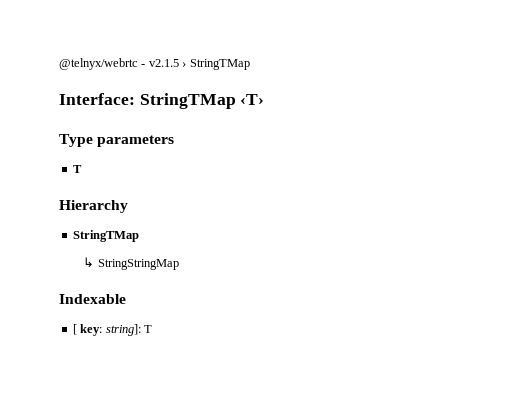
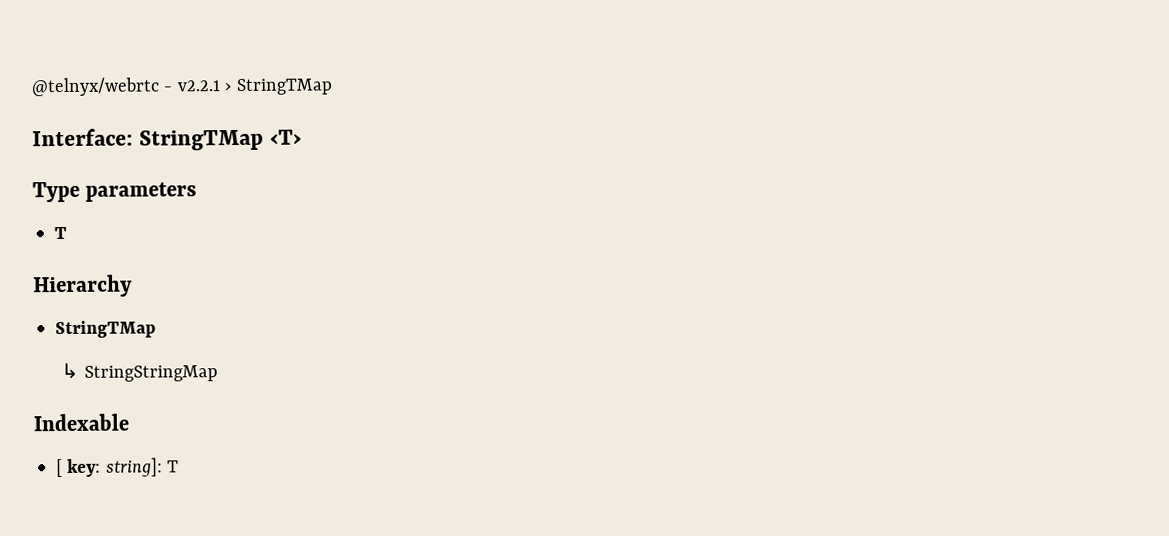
[148,59,179,67] v2.1.5 -> [176,80,220,92] v2.2.1

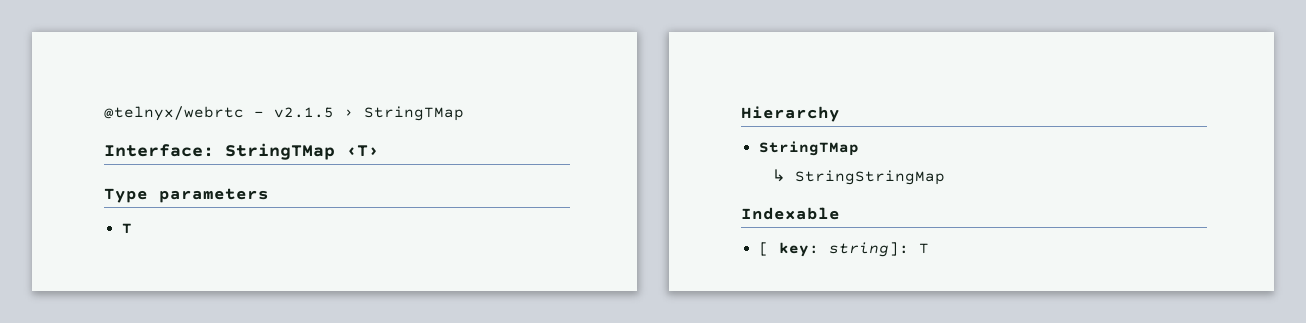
[176,80,220,92] v2.2.1 -> [274,107,334,118] v2.1.5

